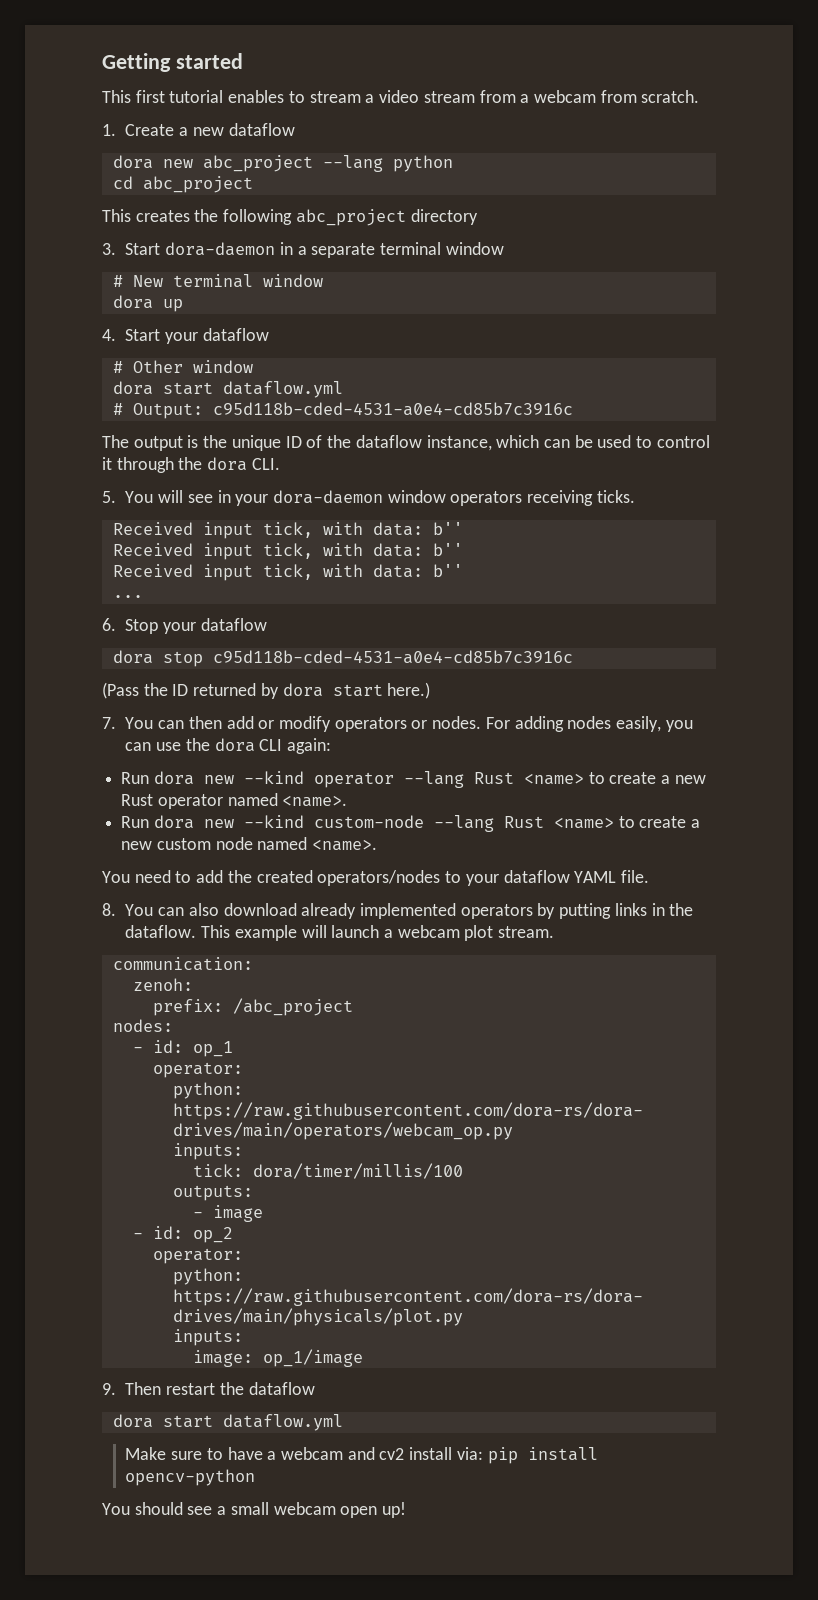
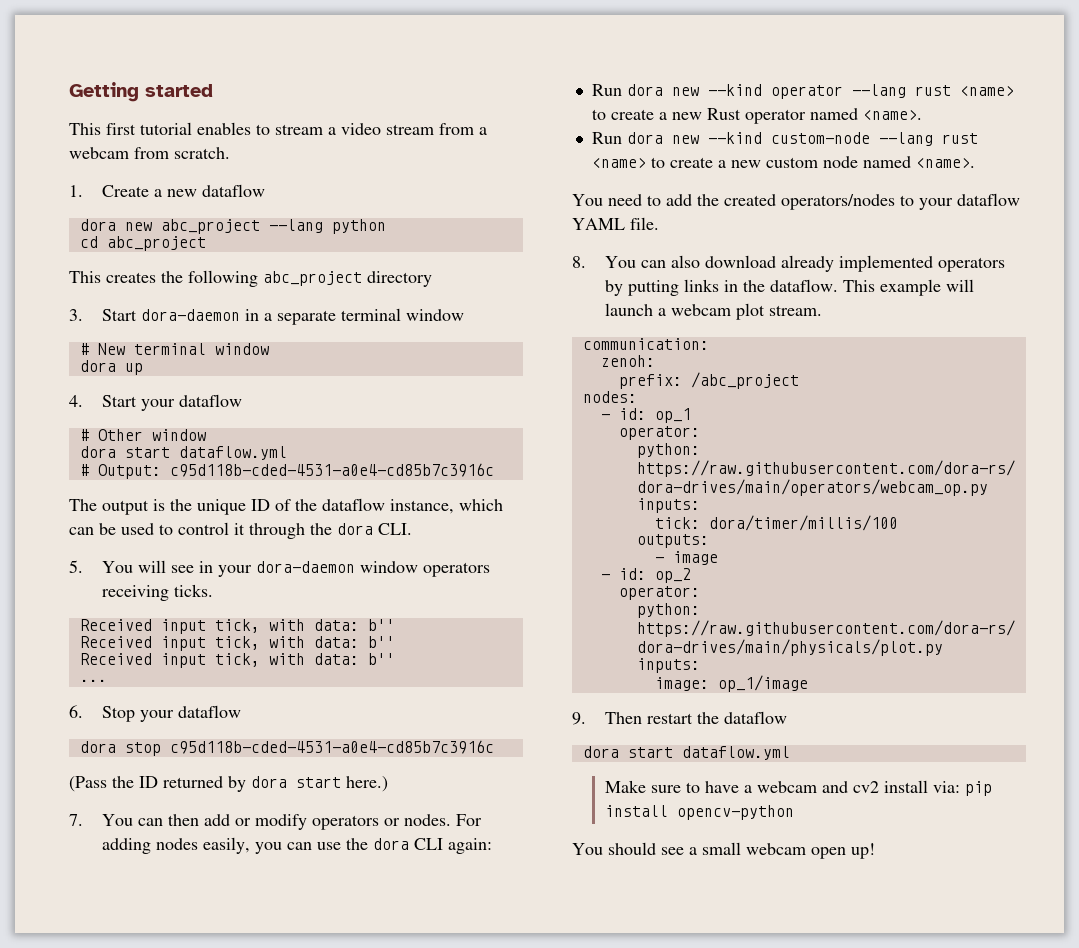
[473,772,514,784] Rust -> [914,85,951,96] rust
[503,816,544,828] Rust -> [941,133,978,144] rust

